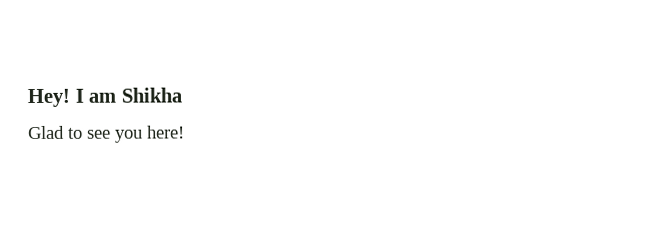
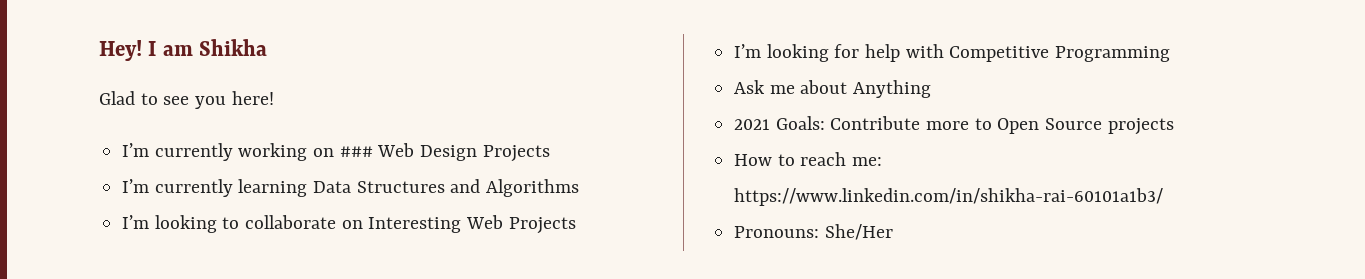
(185, 132) none -> [122,143,550,162] [122,179,580,197] [122,215,576,234] [734,44,1171,62] [734,80,932,98] [734,116,1174,135] [734,152,883,166] [734,188,1164,206] [734,224,893,240] // I’m currently working on ### Web Design Projects // I’m currently learning Data Structures and Algorithms // I’m looking to collaborate on Interesting Web Projects // I’m looking for help with Competitive Programming // Ask me about Anything // 2021 Goals: Contribute more to Open Source projects // How to reach me: https://www.linkedin.com/in/shikha-rai-60101a1b3/ // Pronouns: She/Her

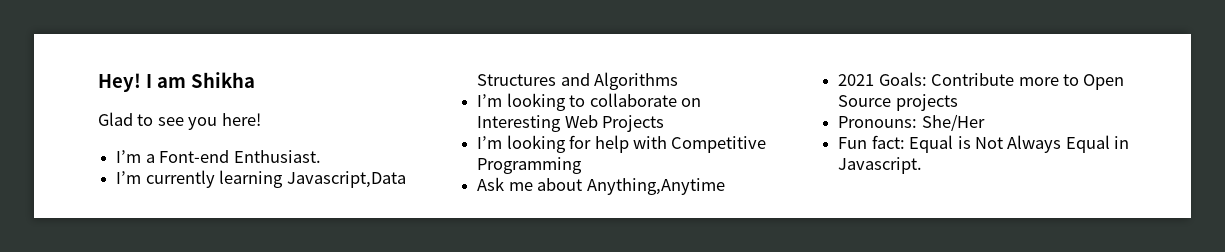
[154,143,550,162] currently working on ### Web Design Projects -> [145,150,321,163] a Font-end Enthusiast.
[313,181,352,193] Data -> [286,171,406,188] Javascript,Data
[853,80,932,98] Anything -> [586,178,725,195] Anything,Anytime
[734,152,883,166] [734,188,1164,206] [734,224,893,240] How to reach me: https://www.linkedin.com/in/shikha-rai-60101a1b3/ // Pronouns: She/Her -> [838,114,985,131] [838,135,1130,153] [838,157,923,174] Pronouns: She/Her // Fun fact: Equal is Not Always Equal in Javascript.

